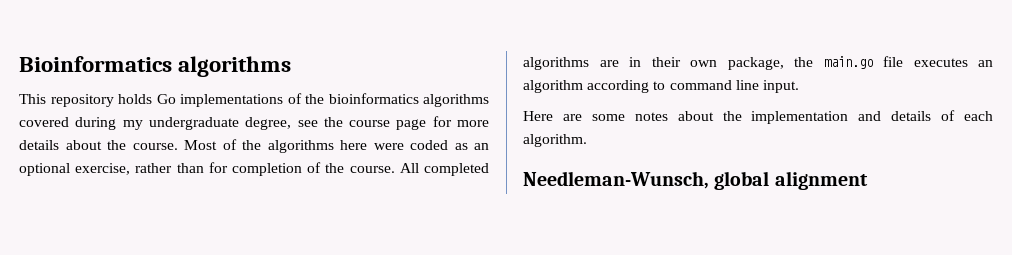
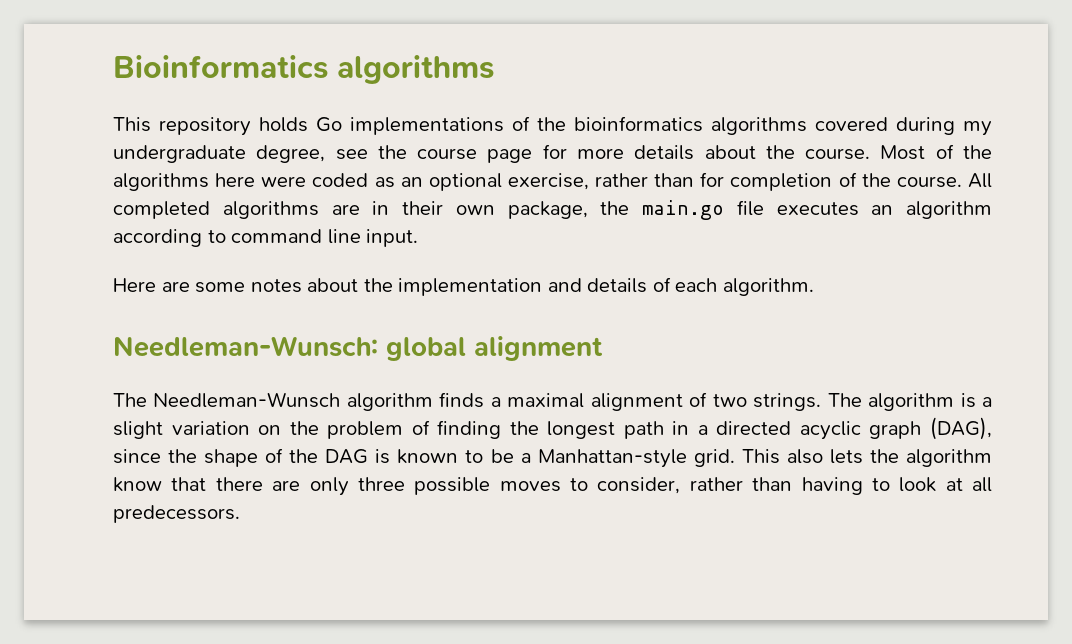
[523,171,709,189] Needleman-Wunsch, -> [113,336,378,357] Needleman-Wunsch:
(868, 180) none -> [113,392,992,411] [113,417,992,440] [113,448,993,468] [113,477,992,496] [113,505,240,523] // The Needleman-Wunsch algorithm finds a maximal alignment of two strings. The algorithm is a slight variation on the problem of finding the longest path in a directed acyclic graph (DAG), since the shape of the DAG is known to be a Manhattan-style grid. This also lets the algorithm know that there are only three possible moves to consider, rather than having to look at all predecessors.

